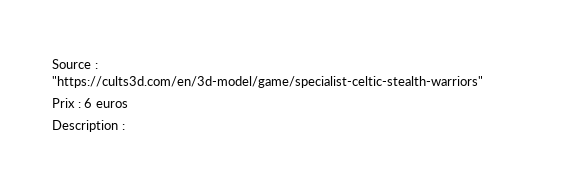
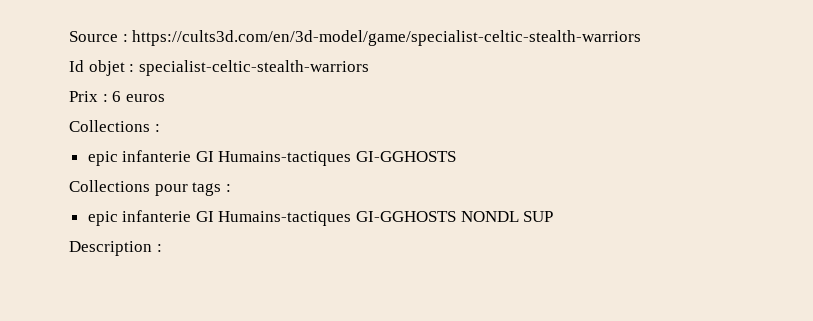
[52,76,483,88] "https://cults3d.com/en/3d-model/game/specialist-celtic-stealth-warriors" -> [132,30,642,46] [69,60,369,76] https://cults3d.com/en/3d-model/game/specialist-celtic-stealth-warriors // Id objet : specialist-celtic-stealth-warriors
(128, 104) none -> [69,120,160,132] [87,150,457,166] [69,180,231,196] [87,210,554,226] // Collections : // epic infanterie GI Humains-tactiques GI-GGHOSTS // Collections pour tags : // epic infanterie GI Humains-tactiques GI-GGHOSTS NONDL SUP

